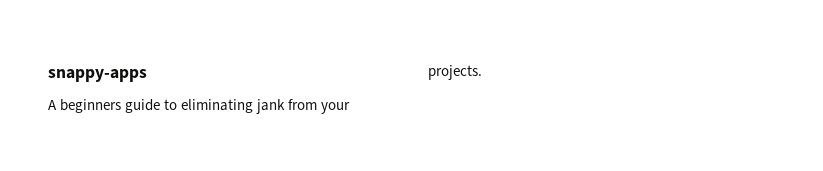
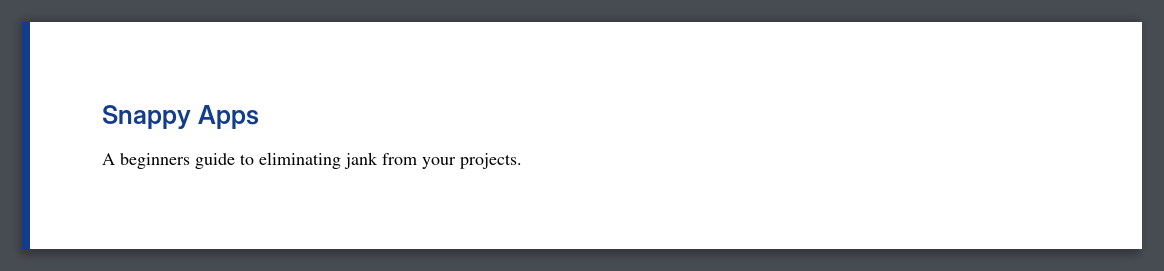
[48,69,147,82] snappy-apps -> [102,105,259,129] Snappy Apps

